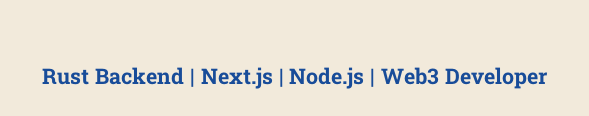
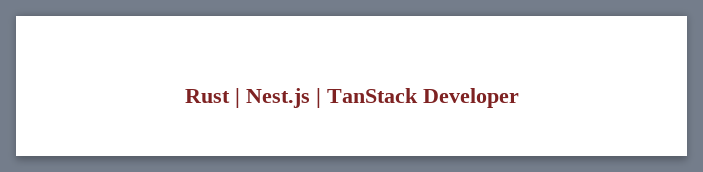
[95,67,439,89] Backend | Next.js | Node.js | Web3 -> [234,88,418,108] | Nest.js | TanStack

